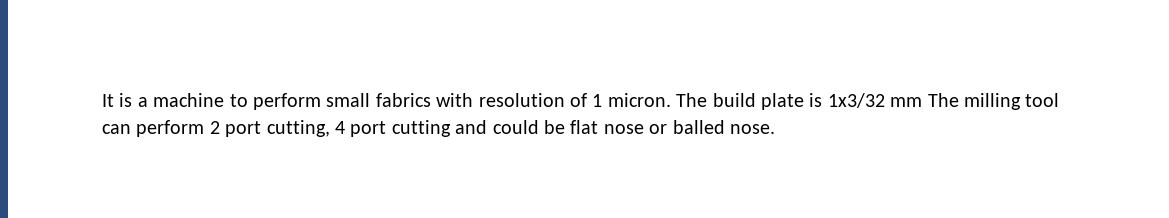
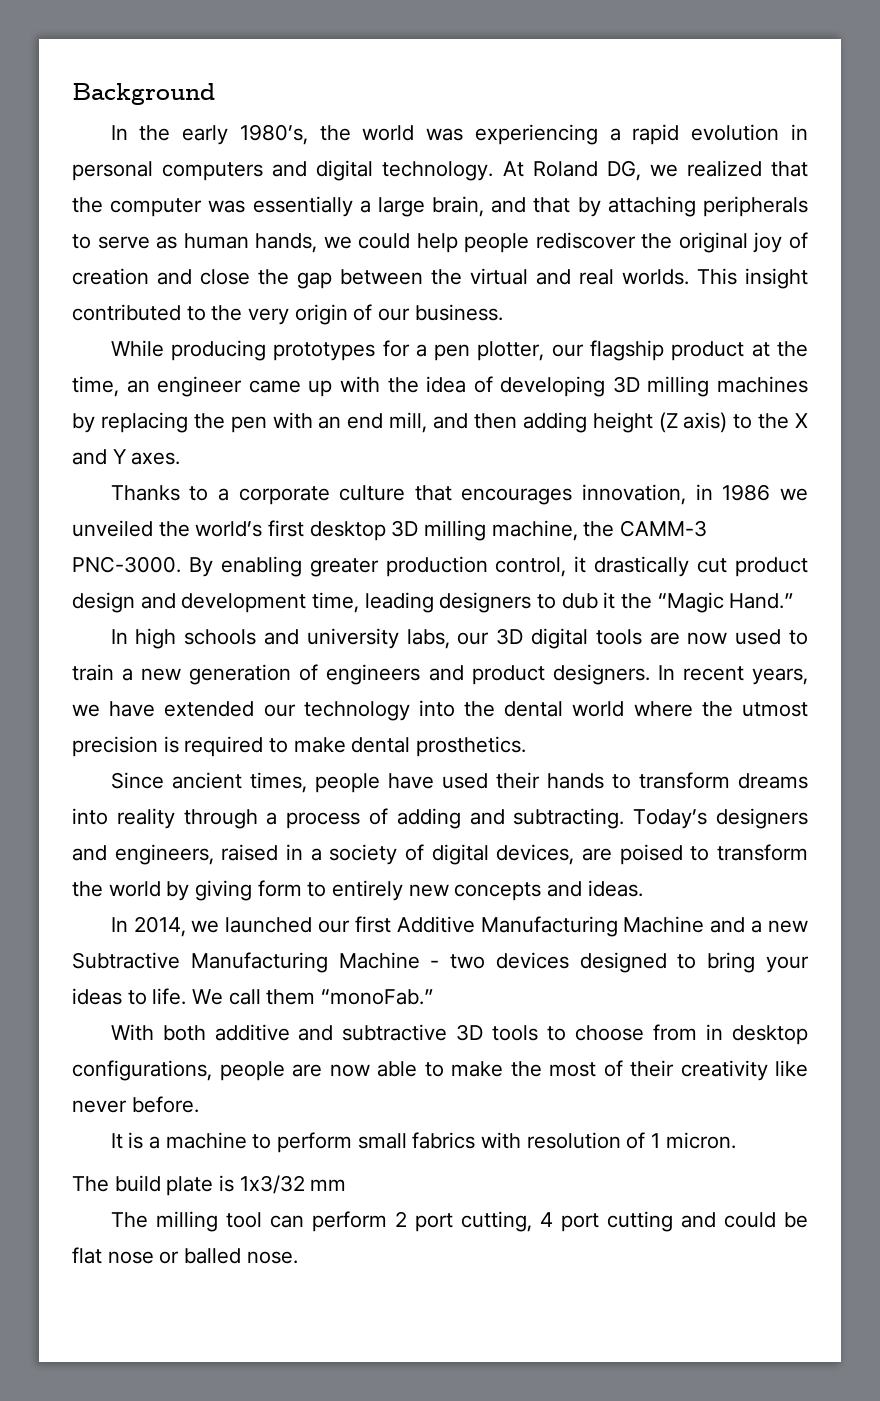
(102, 100) none -> [72,83,215,105] [110,124,808,145] [72,160,809,181] [72,196,808,217] [72,232,808,253] [72,268,808,289] [72,304,503,325] [110,340,808,361] [72,376,809,397] [72,412,808,433] [72,449,181,465] [110,484,809,505] [72,520,708,541] [72,556,809,577] [72,592,794,613] [110,628,809,649] [72,664,809,685] [72,700,808,721] [72,736,527,757] [110,772,808,793] [72,808,808,829] [72,844,808,865] [72,880,643,901] [110,916,808,937] [72,952,810,973] [72,988,434,1005] [110,1024,808,1045] [72,1060,808,1081] [72,1096,199,1113] Background // In the early 1980’s, the world was experiencing a rapid evolution in personal computers and digital technology. At Roland DG, we realized that the computer was essentially a large brain, and that by attaching peripherals to serve as human hands, we could help people rediscover the original joy of creation and close the gap between the virtual and real worlds. This insight contributed to the very origin of our business. // While producing prototypes for a pen plotter, our flagship product at the time, an engineer came up with the idea of developing 3D milling machines by replacing the pen with an end mill, and then adding height (Z axis) to the X and Y axes. // Thanks to a corporate culture that encourages innovation, in 1986 we unveiled the world’s first desktop 3D milling machine, the CAMM-3 PNC-3000. By enabling greater production control, it drastically cut product design and development time, leading designers to dub it the “Magic Hand.” // In high schools and university labs, our 3D digital tools are now used to train a new generation of engineers and product designers. In recent years, we have extended our technology into the dental world where the utmost precision is required to make dental prosthetics. // Since ancient times, people have used their hands to transform dreams into reality through a process of adding and subtracting. Today’s designers and engineers, raised in a society of digital devices, are poised to transform the world by giving form to entirely new concepts and ideas. // In 2014, we launched our first Additive Manufacturing Machine and a new Subtractive Manufacturing Machine - two devices designed to bring your ideas to life. We call them “monoFab.” // With both additive and subtractive 3D tools to choose from in desktop configurations, people are now able to make the most of their creativity like never before. //
(671, 100) none -> (736, 1140) //
(923, 102) none -> (347, 1185) //

